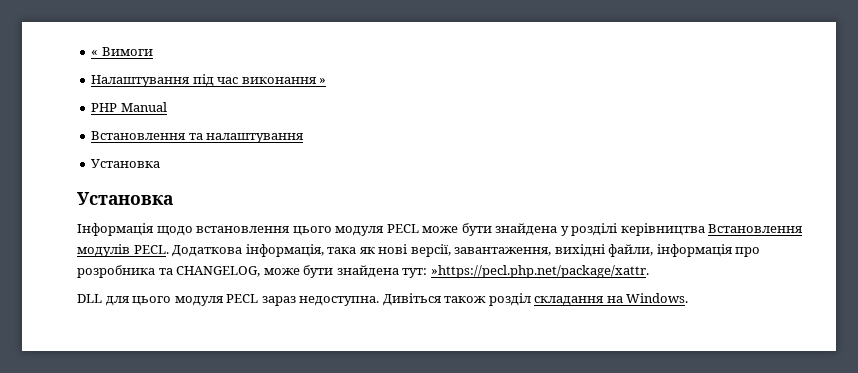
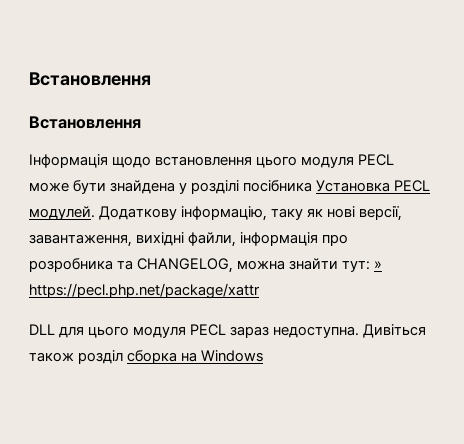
[91,47,153,56] [91,74,327,87] [91,102,167,112] [91,131,305,143] [91,159,161,168] [77,192,173,205] « Вимоги // Налаштування під час виконання » // PHP Manual // Встановлення та налаштування // Установка // Установка -> [29,72,151,86] [29,116,141,129] Встановлення // Встановлення
[620,223,804,236] [77,244,357,257] керівництва Встановлення модулів PECL. Додаткова інформація, така -> [243,180,431,192] [29,206,304,221] посібника Установка PECL модулей. Додаткову інформацію, таку
[263,265,649,278] може бути знайдена тут: »https://pecl.php.net/package/xattr. -> [237,258,383,272] [29,283,260,299] можна знайти тут: » https://pecl.php.net/package/xattr
[534,293,689,306] складання на Windows. -> [127,350,264,364] сборка на Windows

